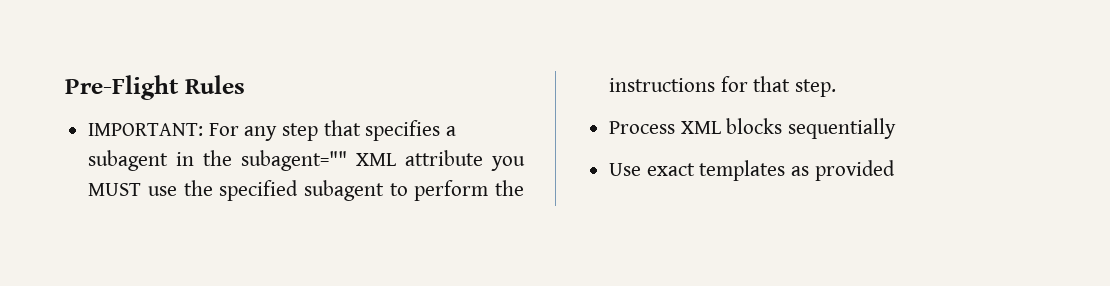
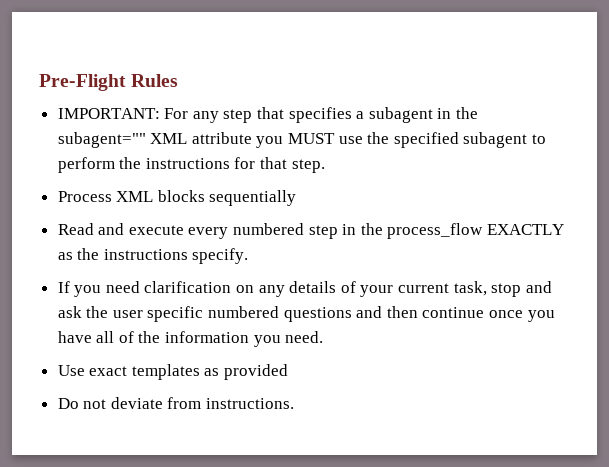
(897, 128) none -> [57,223,565,239] [57,248,249,264] [57,281,552,297] [57,306,555,322] [57,331,324,347] // Read and execute every numbered step in the process_flow EXACTLY as the instructions specify. // If you need clarification on any details of your current task, stop and ask the user specific numbered questions and then continue once you have all of the information you need.
(895, 170) none -> [57,397,295,409] // Do not deviate from instructions.

